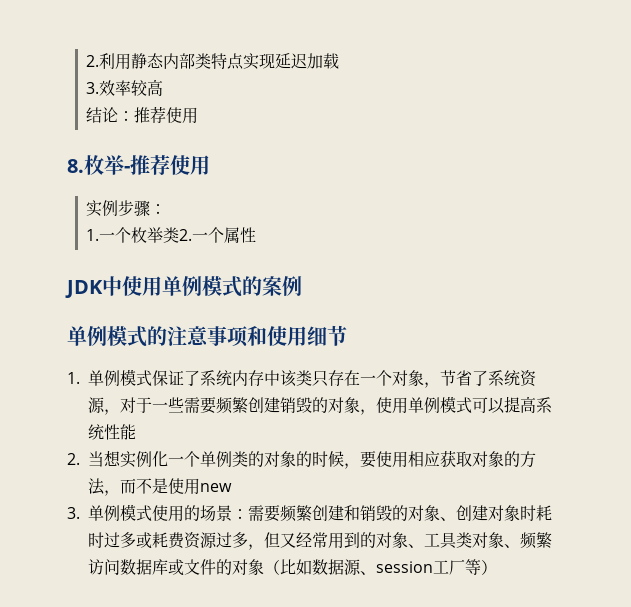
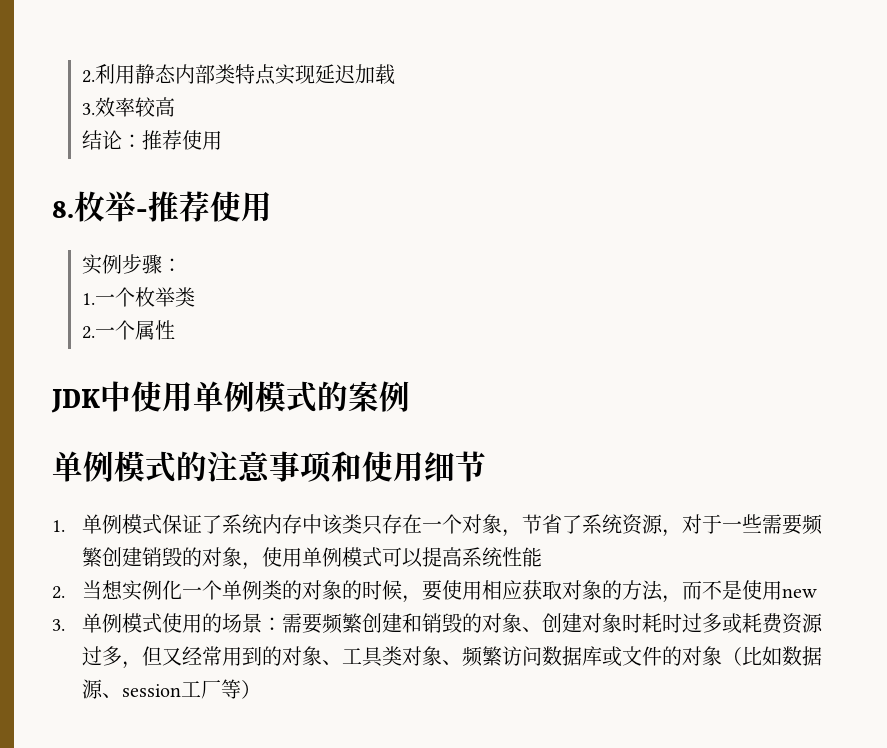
(180, 235) none -> (195, 297) //

